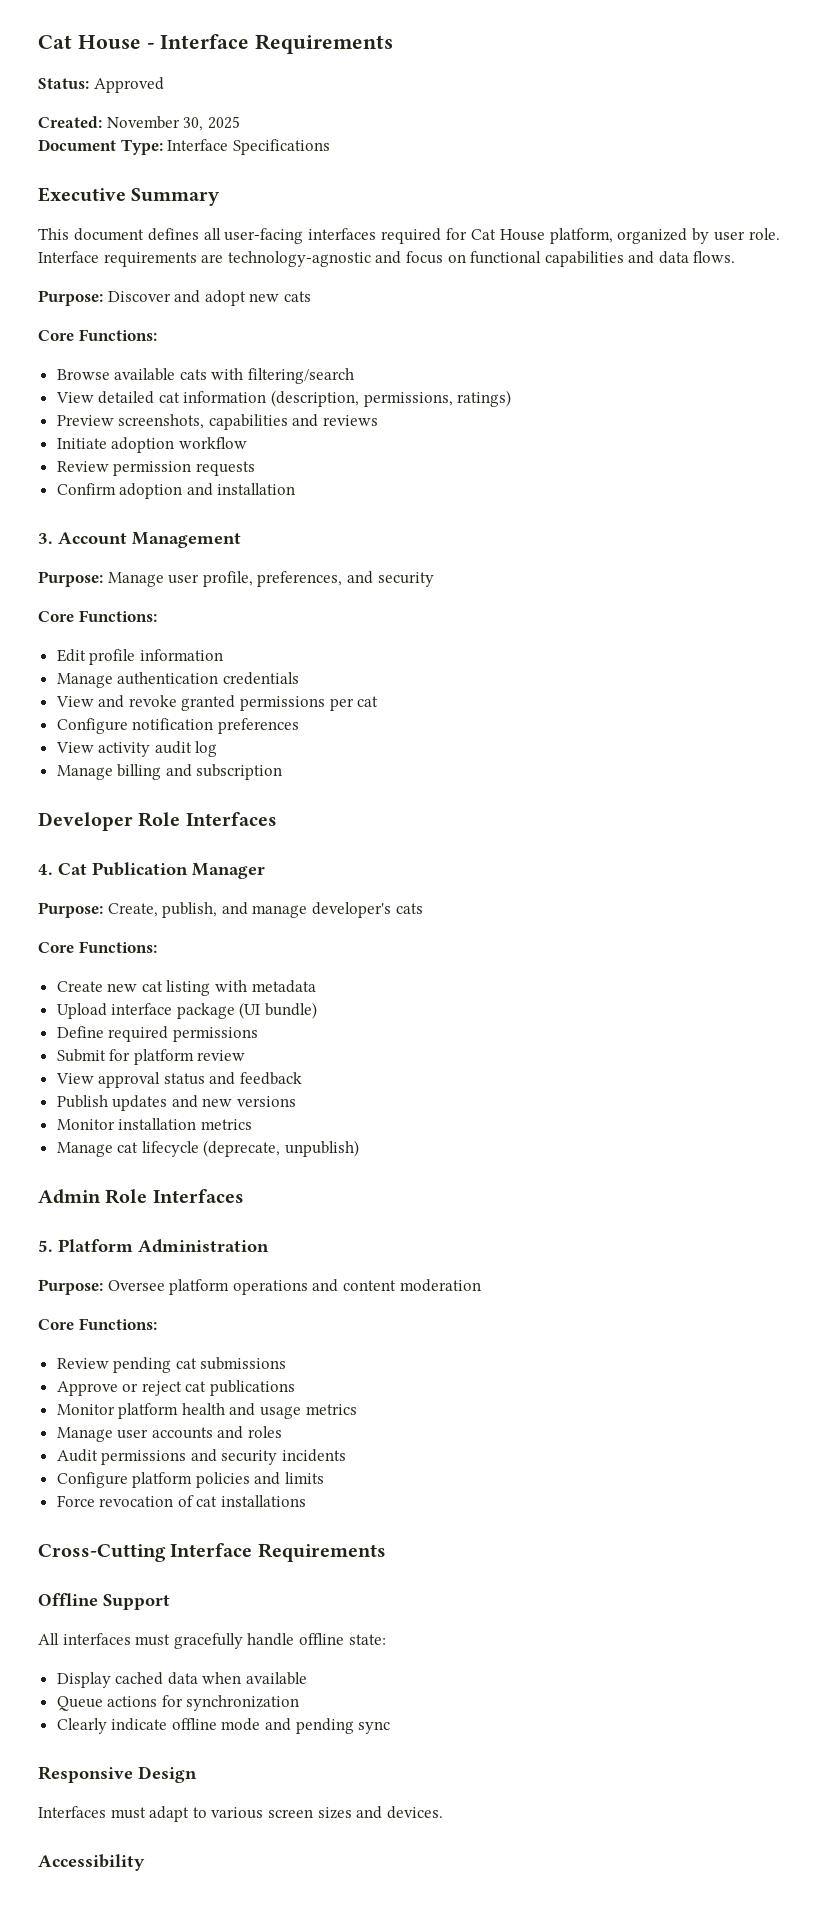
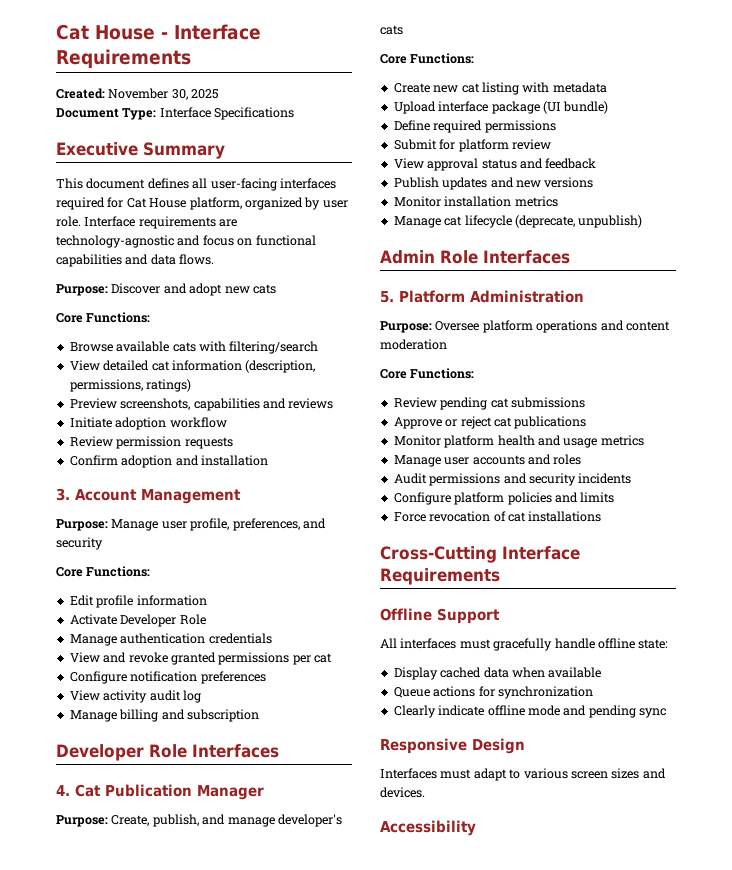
[38,77,164,93] // Status: Approved -> (191, 58) none
(223, 655) none -> [69,614,206,627] // Activate Developer Role

